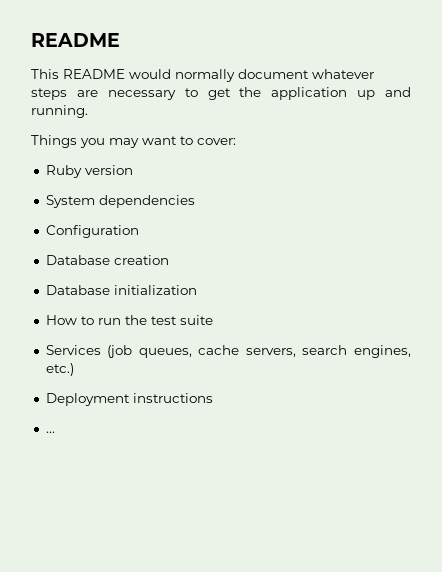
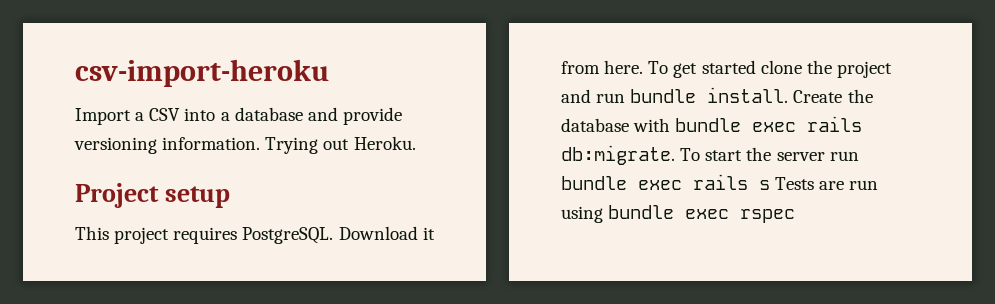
[31,33,120,47] [31,69,374,82] [31,87,411,100] [31,105,88,118] [31,135,236,148] [45,165,133,178] [45,195,195,208] [45,225,139,238] [45,255,169,265] [45,285,197,295] [45,315,213,325] [45,345,411,358] [45,363,74,376] [45,393,213,406] [45,431,55,433] README // This README would normally document whatever steps are necessary to get the application up and running. // Things you may want to cover: // Ruby version // System dependencies // Configuration // Database creation // Database initialization // How to run the test suite // Services (job queues, cache servers, search engines, etc.) // Deployment instructions // ... -> [75,59,329,87] [75,107,402,125] [74,136,416,154] [75,183,230,208] [75,226,435,244] [561,60,892,78] [561,87,873,103] [561,116,863,132] [561,145,859,165] [561,174,879,190] [561,205,796,223] csv-import-heroku // Import a CSV into a database and provide versioning information. Trying out Heroku. // Project setup // This project requires PostgreSQL. Download it from here. To get started clone the project and run bundle install. Create the database with bundle exec rails db:migrate. To start the server run bundle exec rails s Tests are run using bundle exec rspec

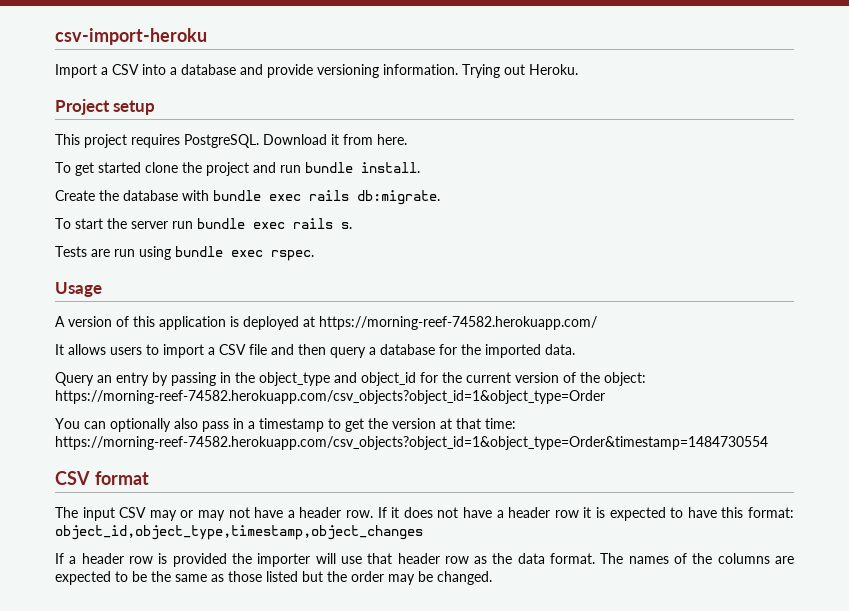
(644, 67) none -> (407, 139) //
(789, 95) none -> (420, 167) //
(675, 155) none -> (440, 197) //
[759,180,770,190] s -> [341,222,352,229] s. //
[740,209,796,223] rspec -> [271,250,314,261] [55,282,102,297] [55,316,597,330] [55,344,575,358] [55,372,646,386] [55,390,605,404] [55,418,516,432] [55,436,768,450] [55,471,149,485] [55,507,795,521] [55,525,423,540] [55,553,795,567] [55,571,492,585] rspec. // Usage // A version of this application is deployed at https://morning-reef-74582.herokuapp.com/ // It allows users to import a CSV file and then query a database for the imported data. // Query an entry by passing in the object_type and object_id for the current version of the object: https://morning-reef-74582.herokuapp.com/csv_objects?object_id=1&object_type=Order // You can optionally also pass in a timestamp to get the version at that time: https://morning-reef-74582.herokuapp.com/csv_objects?object_id=1&object_type=Order&timestamp=1484730554 // CSV format // The input CSV may or may not have a header row. If it does not have a header row it is expected to have this format: object_id,object_type,timestamp,object_changes // If a header row is provided the importer will use that header row as the data format. The names of the columns are expected to be the same as those listed but the order may be changed.

